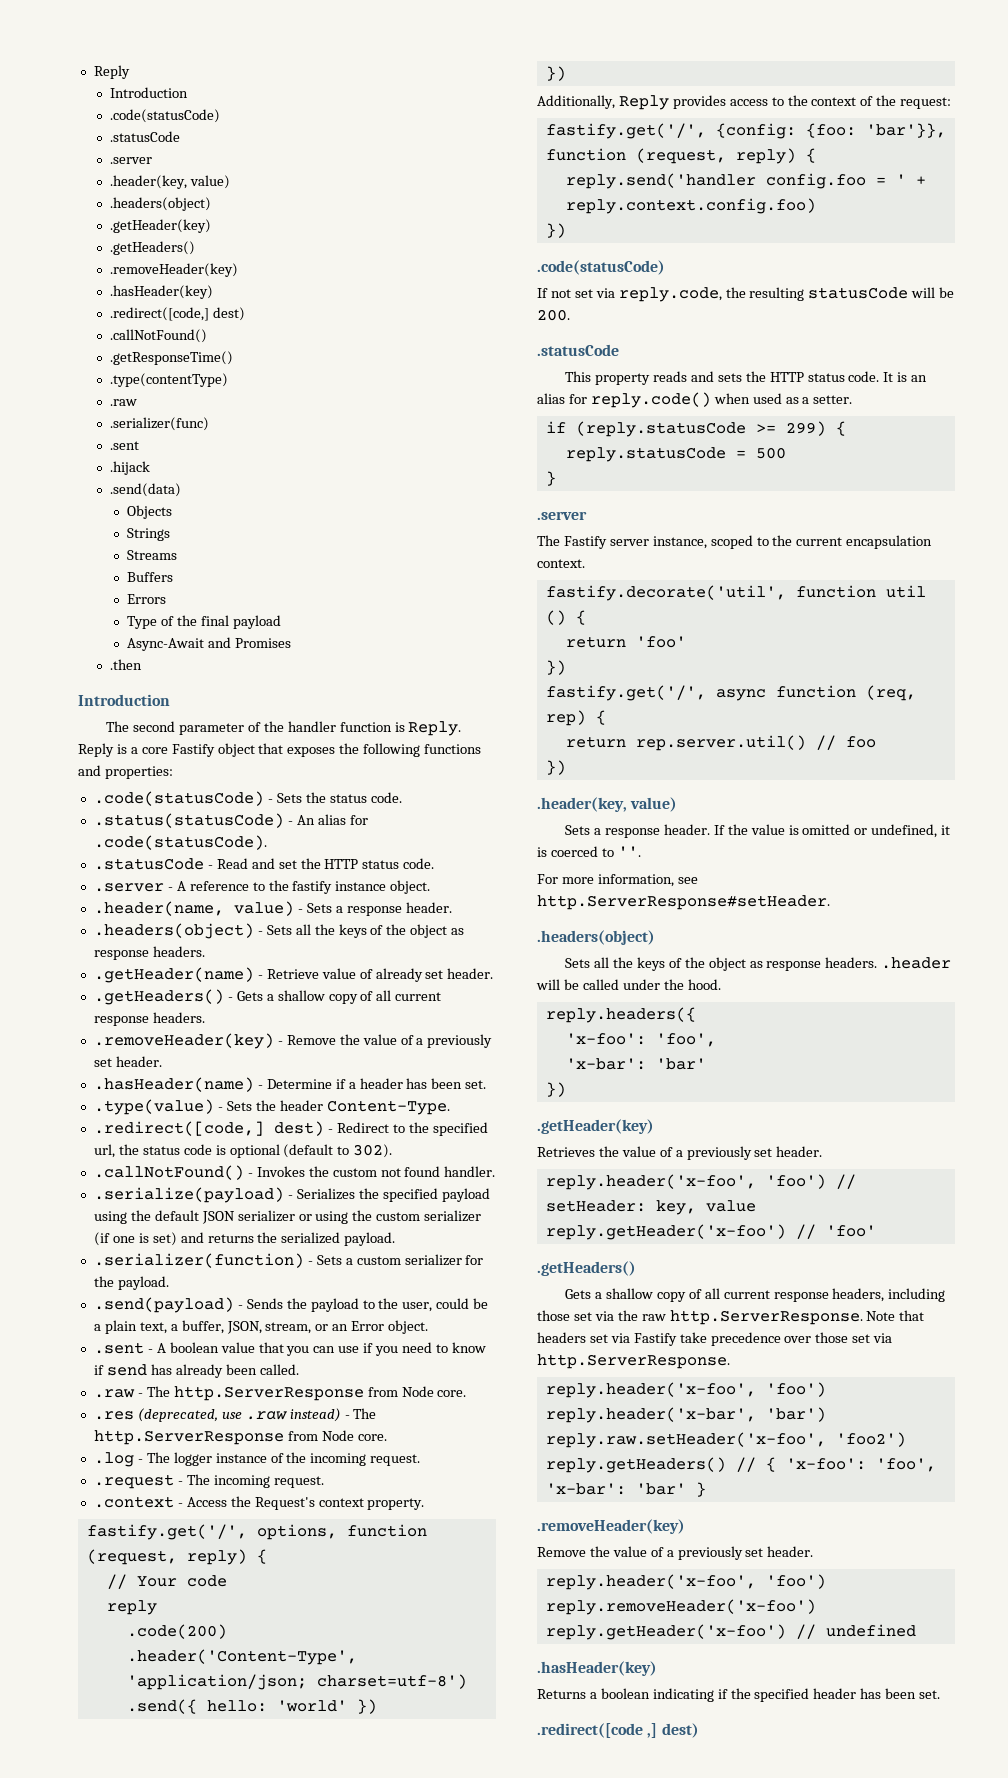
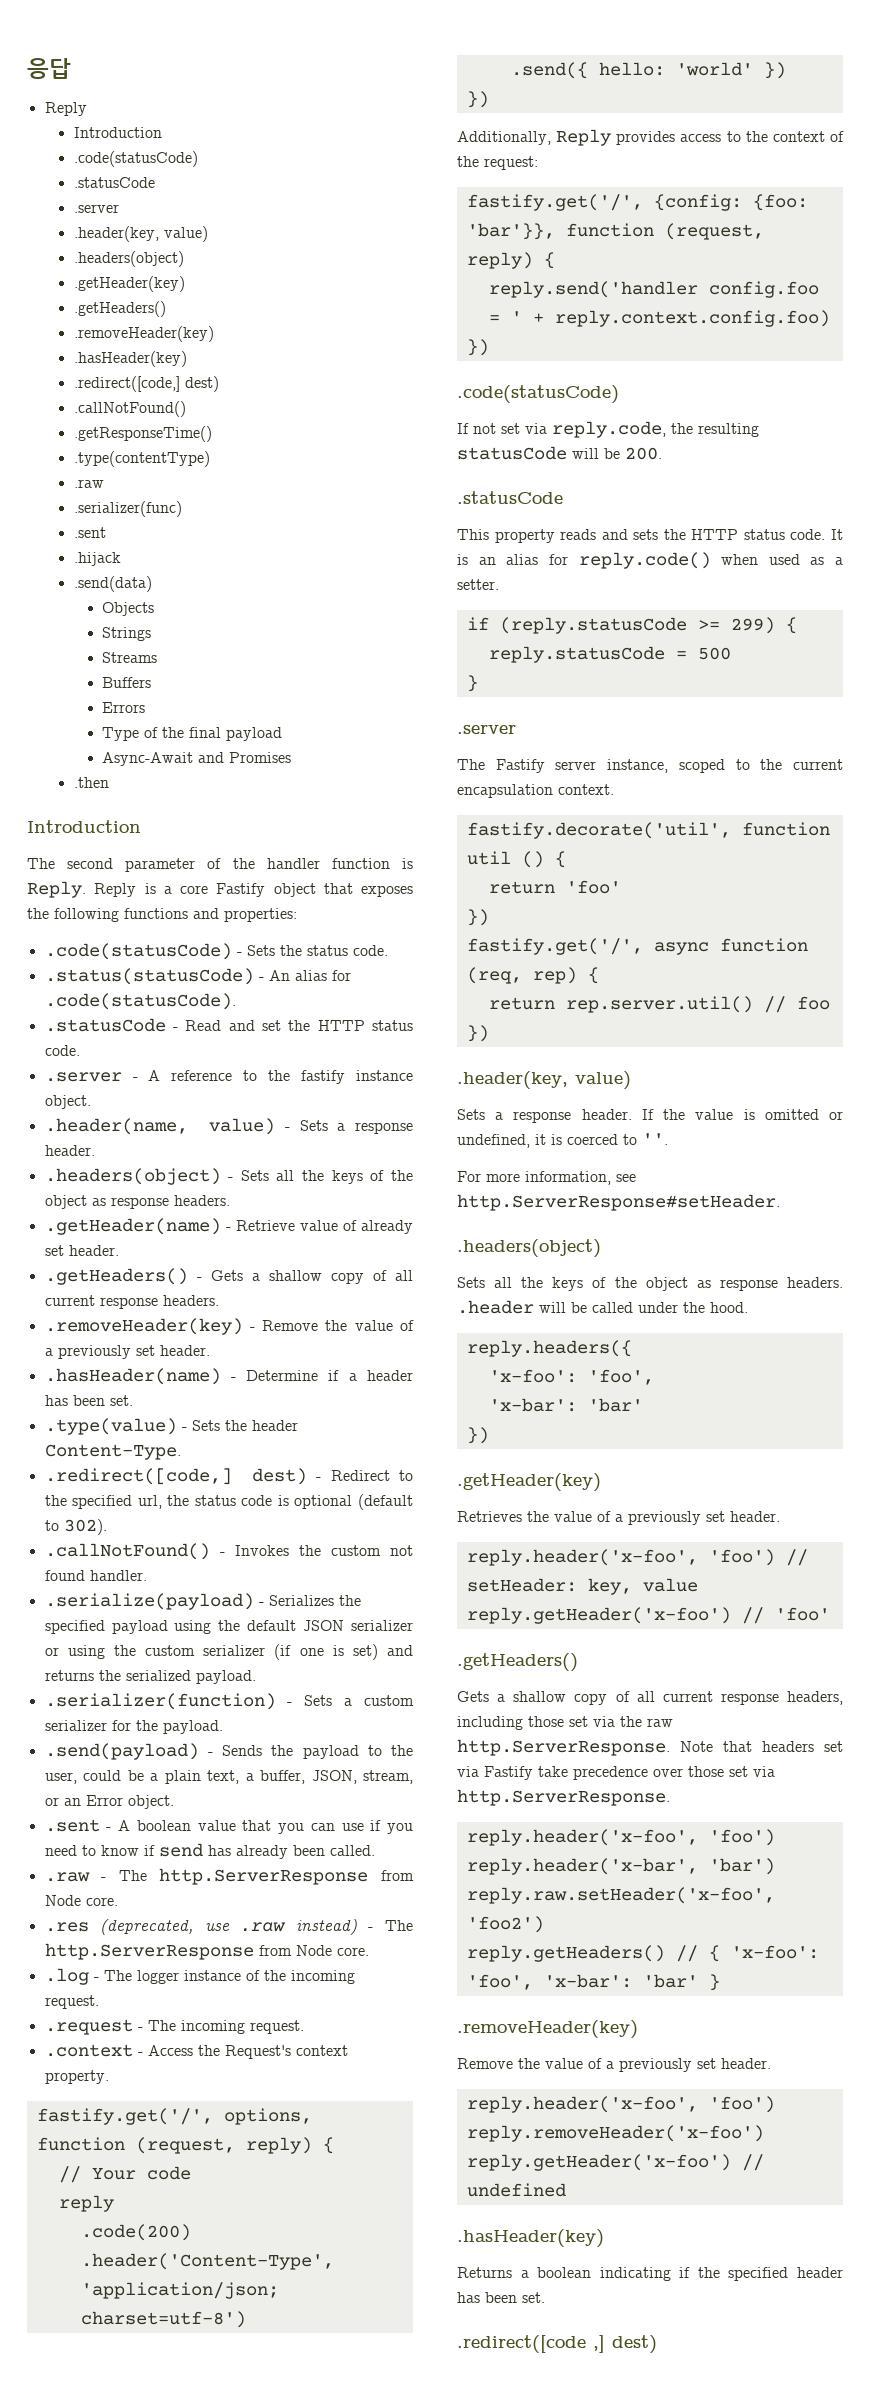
(93, 72) none -> [27,58,71,79] 응답 //

